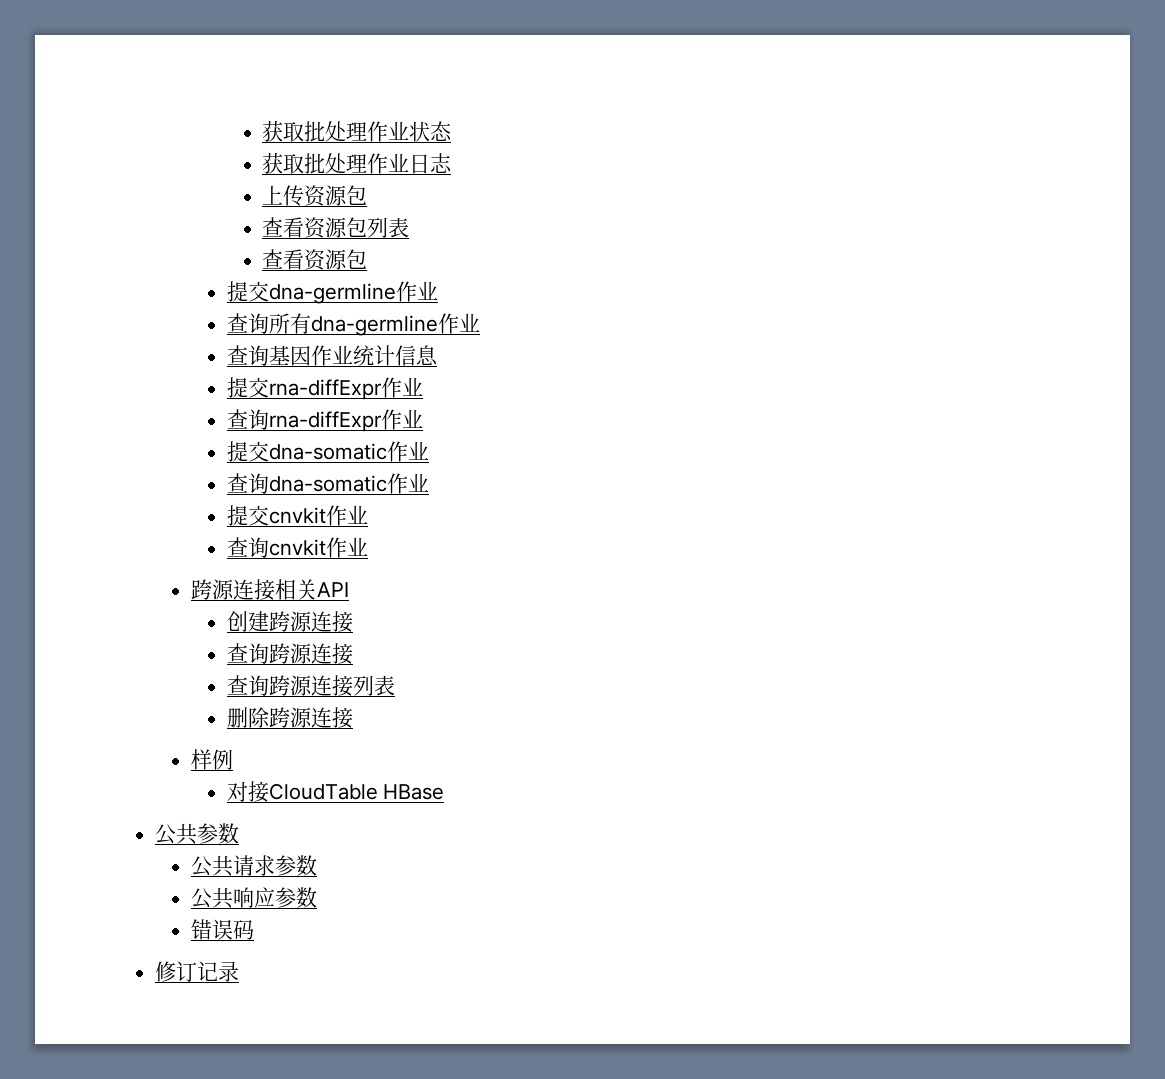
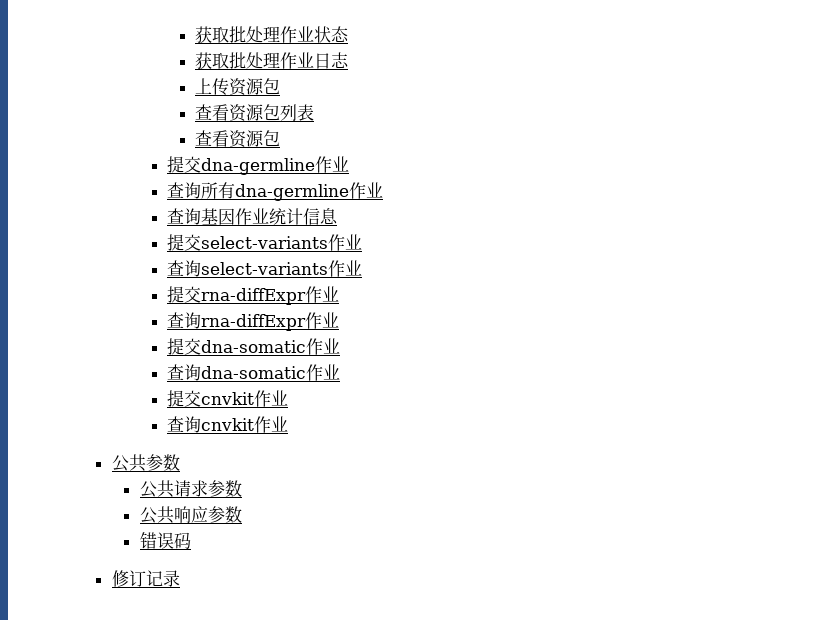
(438, 355) none -> [167,234,363,251] [167,260,363,277] // 提交select-variants作业 // 查询select-variants作业
[190,579,349,601] [226,611,353,633] [226,643,353,665] [226,675,395,697] [226,707,353,729] [190,749,233,770] [226,781,445,803] // 跨源连接相关API // 创建跨源连接 // 查询跨源连接 // 查询跨源连接列表 // 删除跨源连接 // 样例 // 对接CloudTable HBase -> (289, 424) none

